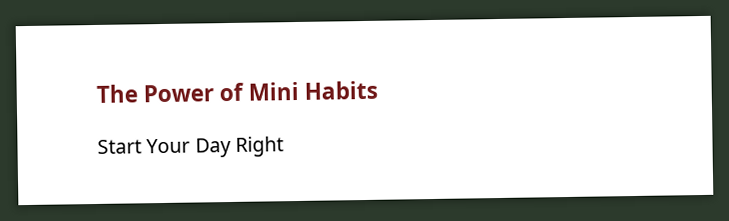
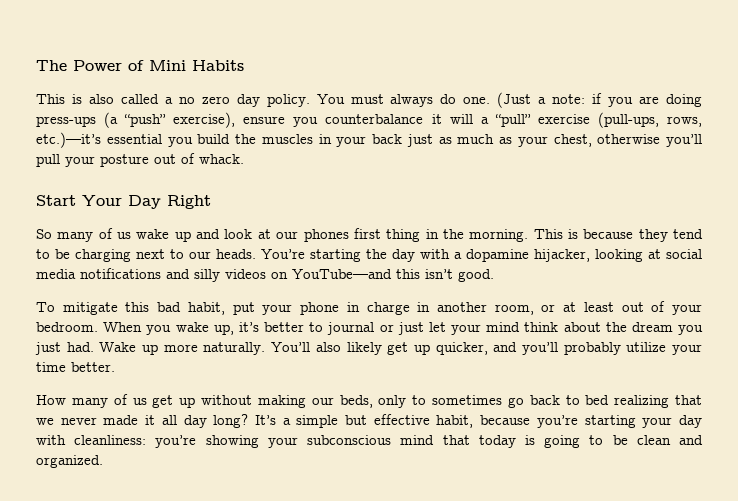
[97,136,284,158] Start Your Day Right -> [36,92,703,108] [36,112,703,128] [36,132,702,148] [36,153,244,167] [36,195,211,209] [36,228,704,242] [36,249,702,262] [36,268,494,282] [36,301,702,315] [36,322,703,335] [35,342,702,355] [36,362,115,372] [36,394,702,408] [36,414,702,428] [36,435,703,448] [36,455,103,468] This is also called a no zero day policy. You must always do one. (Just a note: if you are doing press-ups (a “push” exercise), ensure you counterbalance it will a “pull” exercise (pull-ups, rows, etc.)—it’s essential you build the muscles in your back just as much as your chest, otherwise you’ll pull your posture out of whack. // Start Your Day Right // So many of us wake up and look at our phones first thing in the morning. This is because they tend to be charging next to our heads. You’re starting the day with a dopamine hijacker, looking at social media notifications and silly videos on YouTube—and this isn’t good. // To mitigate this bad habit, put your phone in charge in another room, or at least out of your bedroom. When you wake up, it’s better to journal or just let your mind think about the dream you just had. Wake up more naturally. You’ll also likely get up quicker, and you’ll probably utilize your time better. // How many of us get up without making our beds, only to sometimes go back to bed realizing that we never made it all day long? It’s a simple but effective habit, because you’re starting your day with cleanliness: you’re showing your subconscious mind that today is going to be clean and organized.

